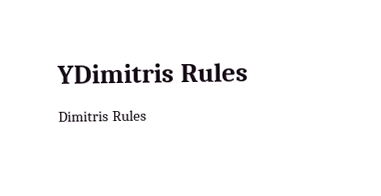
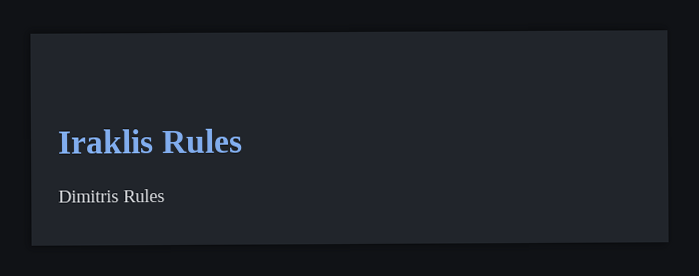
[56,63,174,84] YDimitris -> [57,129,154,154] Iraklis

